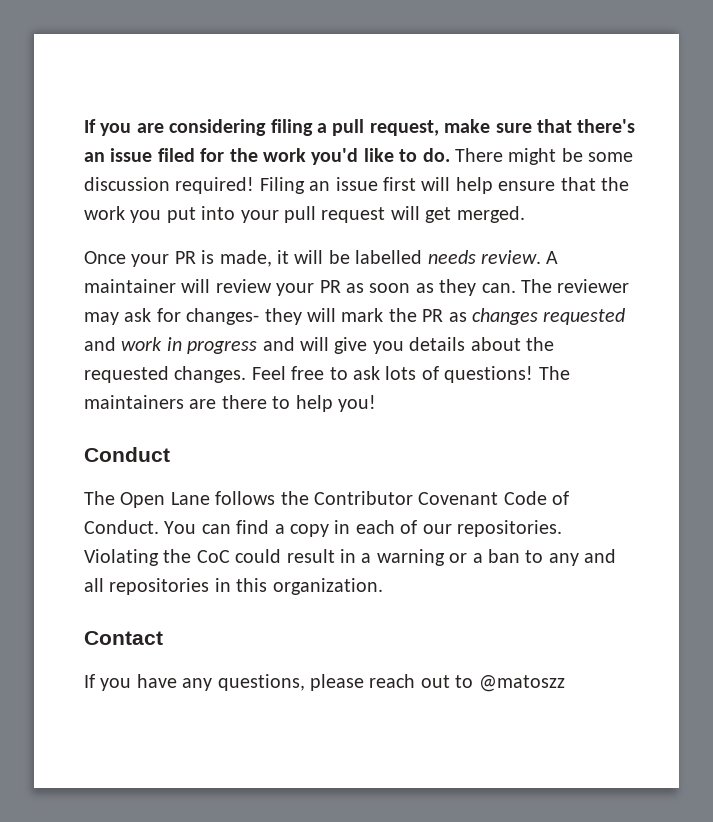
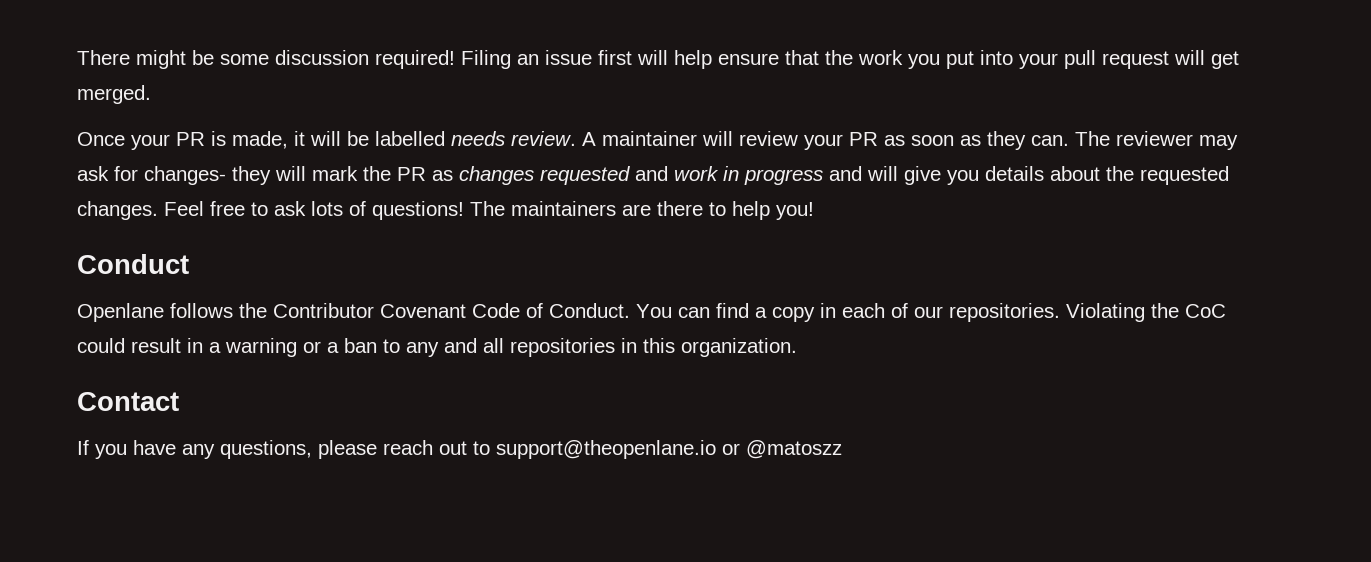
[84,119,636,136] [84,148,450,165] If you are considering filing a pull request, make sure that there's an issue filed for the work you'd like to do. -> (77, 57) none
[84,491,210,508] The Open Lane -> [77,303,164,322] Openlane
(474, 681) none -> [496,440,740,459] support@theopenlane.io or

